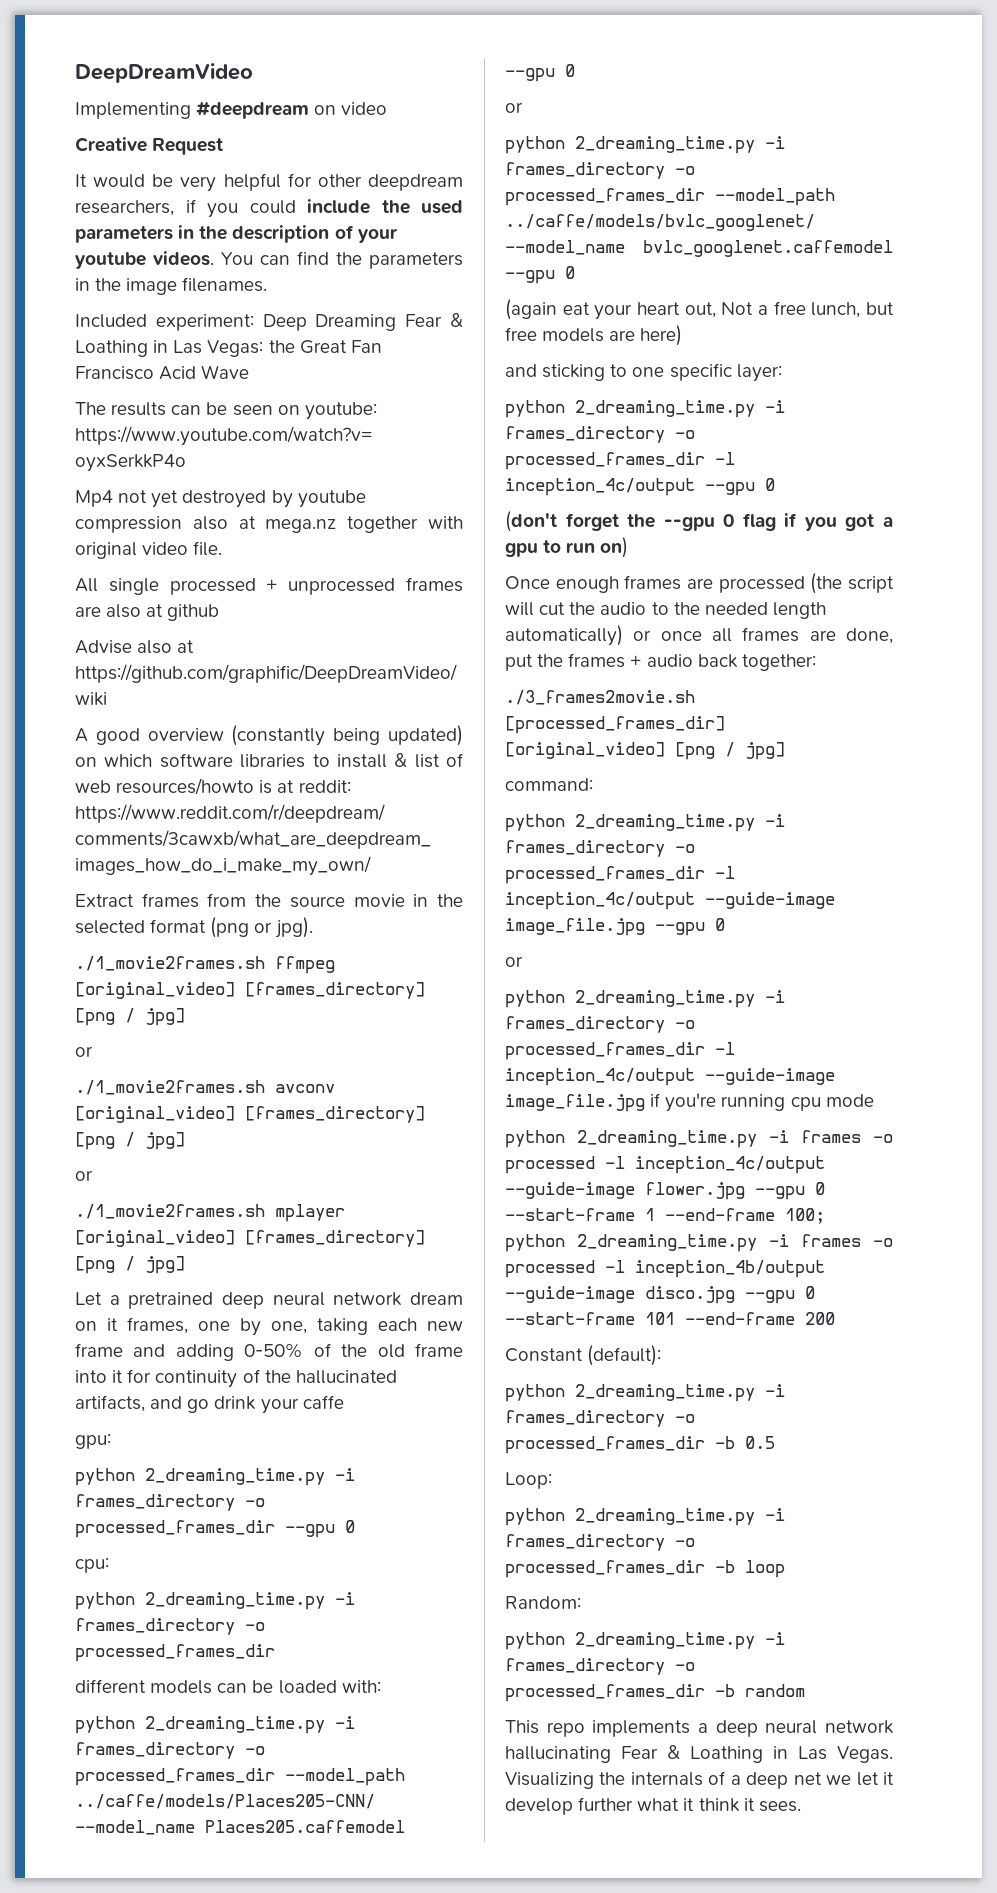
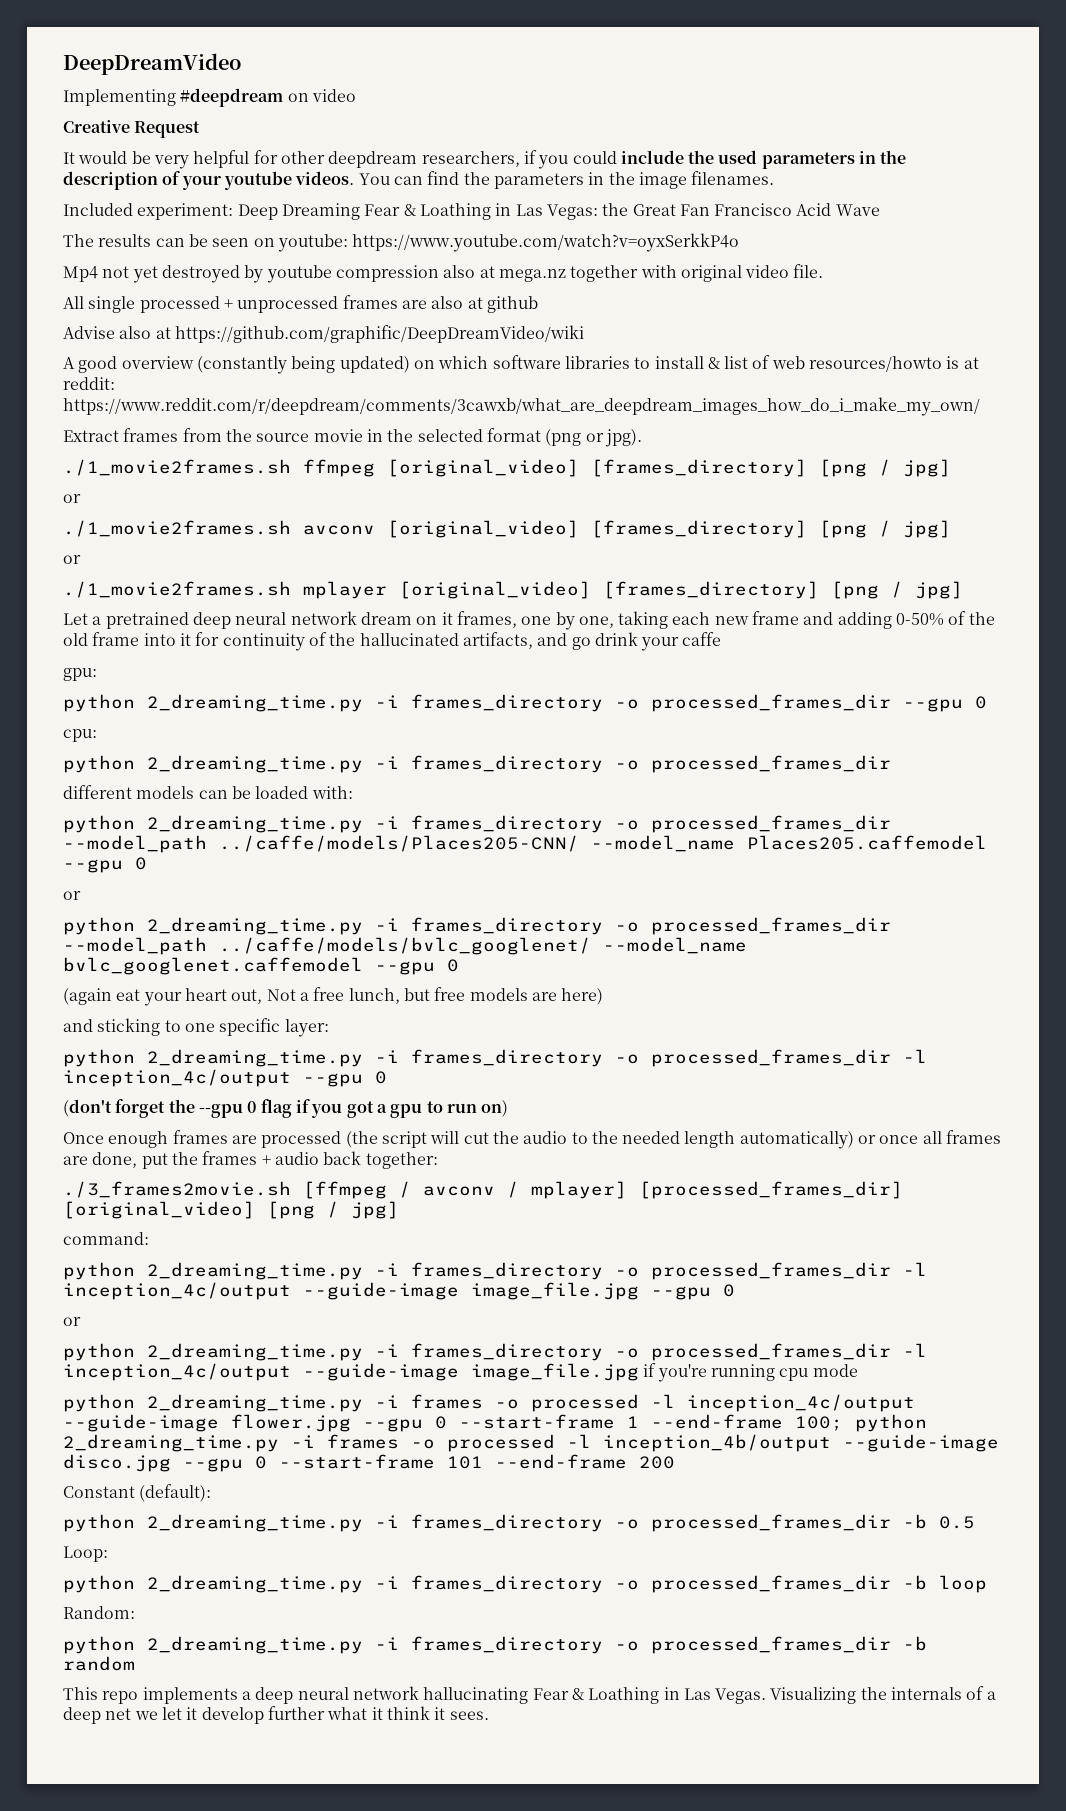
(695, 697) none -> [303,1181,627,1199] [ffmpeg / avconv / mplayer]

